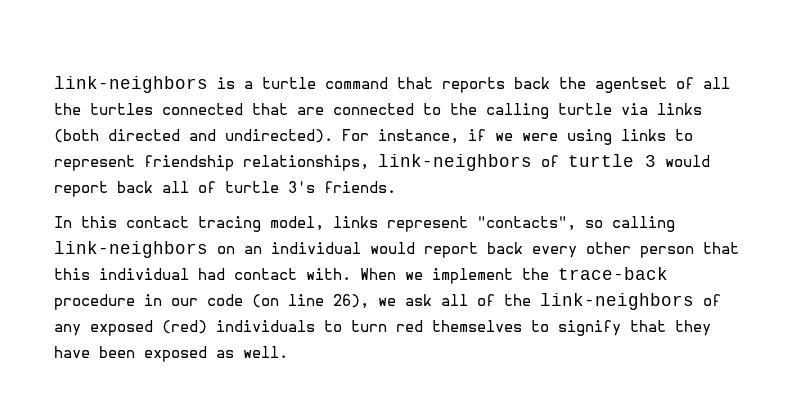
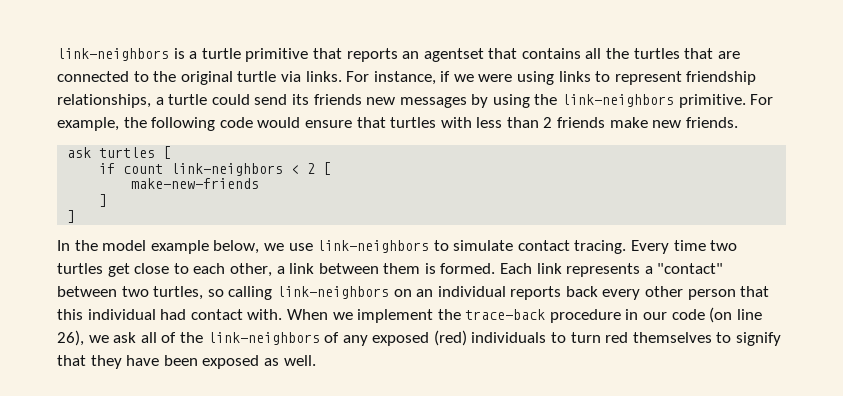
[325,77,388,89] command -> [245,48,309,62] primitive
[514,77,694,93] back the agentset of -> [402,48,581,62] an agentset that contains
[162,103,243,115] connected -> (680, 53) none
[486,103,549,119] calling -> [180,71,233,85] original
[657,103,702,115] [54,129,333,143] links (both directed and undirected). -> [305,71,342,82] links.
[378,154,710,171] [54,181,396,197] [54,216,576,232] link-neighbors of turtle 3 would report back all of turtle 3's friends. // In this contact tracing model, links represent "contacts", -> [155,94,774,108] [57,117,738,131] [67,146,172,159] [99,162,332,176] [131,178,260,189] [99,194,108,207] [67,210,76,223] [57,240,738,254] [57,263,724,277] [57,286,204,300] a turtle could send its friends new messages by using the link-neighbors primitive. For example, the following code would ensure that turtles with less than 2 friends make new friends. // ask turtles [ // if count link-neighbors < 2 [ // make-new-friends // ] // ] // In the model example below, we use link-neighbors to simulate contact tracing. Every time two turtles get close to each other, a link between them is formed. Each link represents a "contact" between two turtles,
[370,242,478,258] would report -> [510,286,562,300] reports

